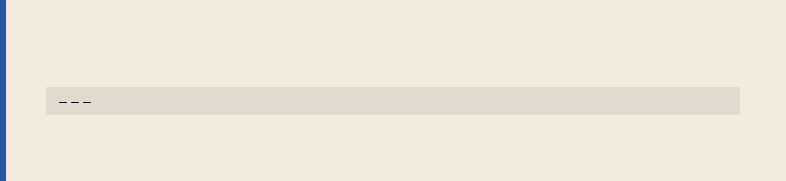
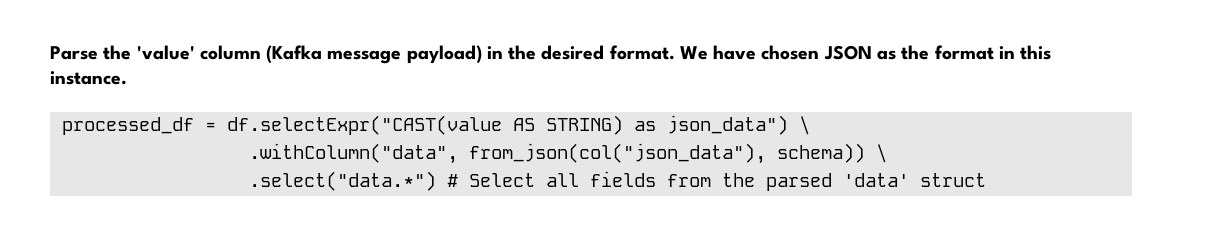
[57,102,94,107] --- -> [50,45,1052,64] [50,71,127,85] [61,115,810,135] [248,143,887,164] [248,171,986,191] Parse the 'value' column (Kafka message payload) in the desired format. We have chosen JSON as the format in this instance. // processed_df = df.selectExpr("CAST(value AS STRING) as json_data") \ // .withColumn("data", from_json(col("json_data"), schema)) \ // .select("data.*") # Select all fields from the parsed 'data' struct

